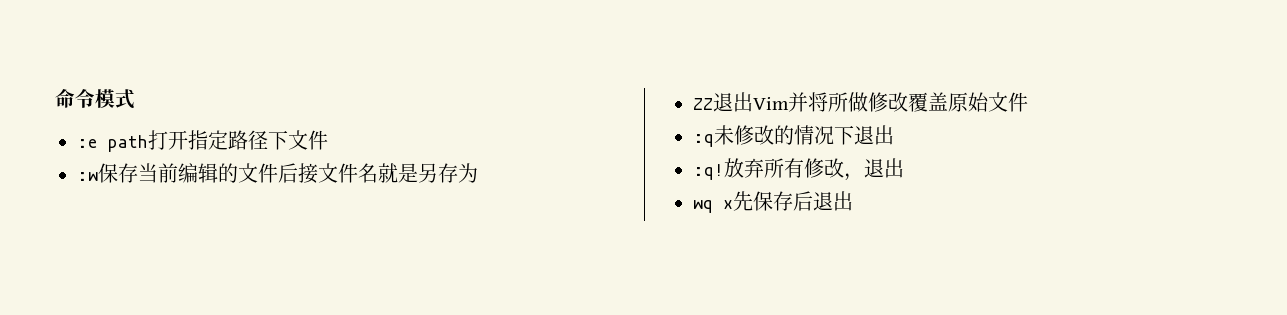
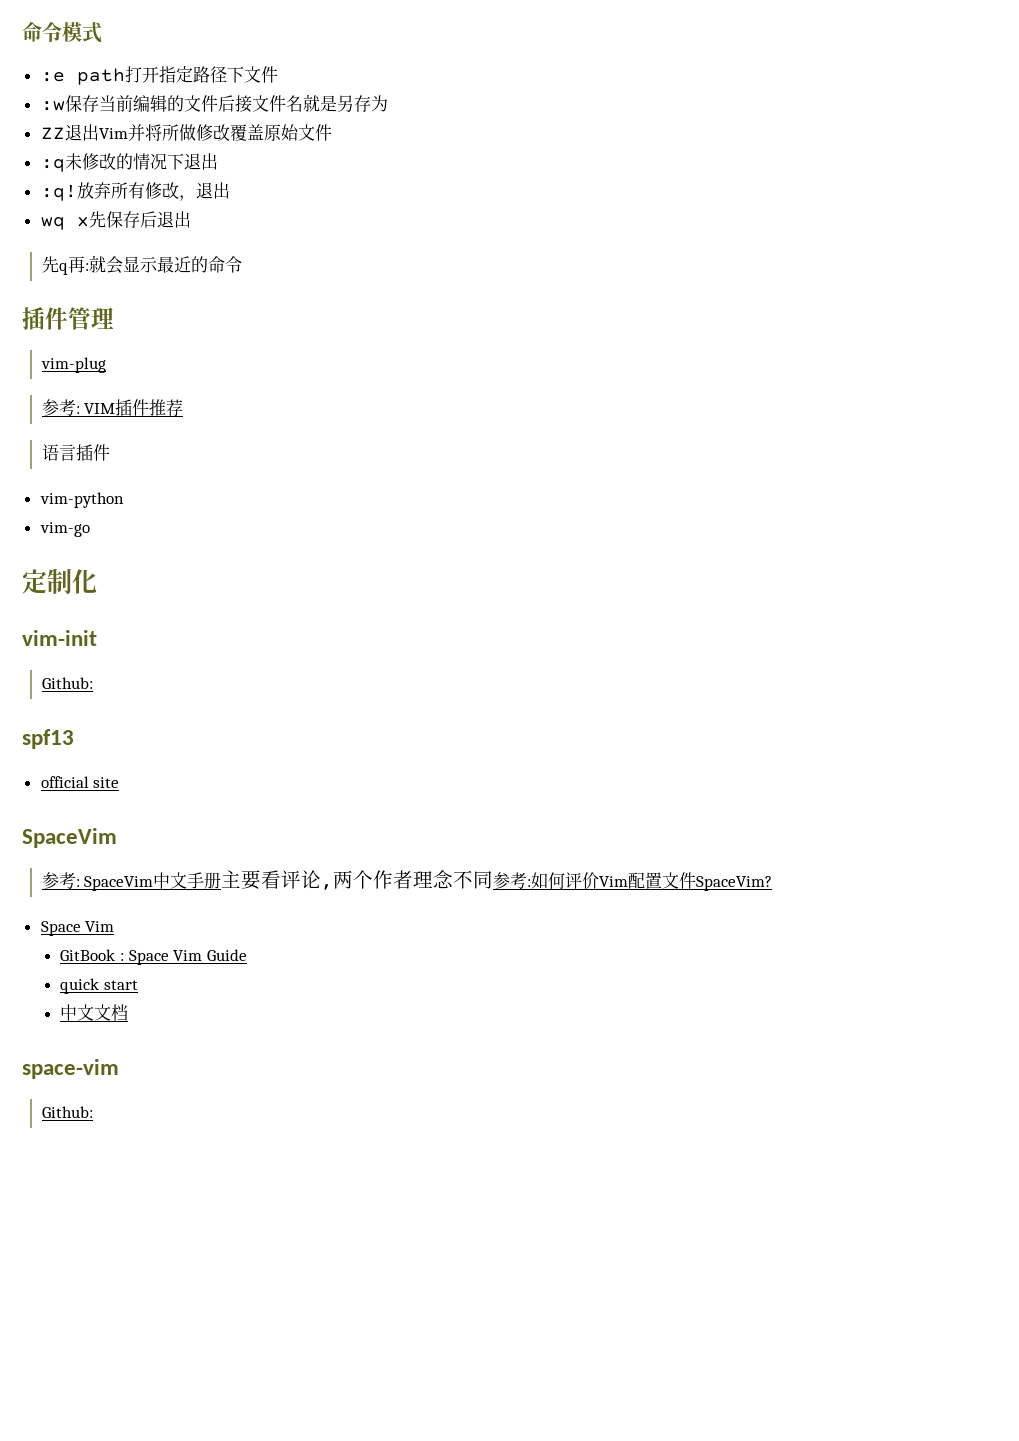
(853, 201) none -> [41,255,242,275] [22,307,114,330] [40,357,106,373] [41,399,184,417] [41,444,110,461] [39,492,124,508] [39,522,90,537] [22,569,97,594] [22,630,97,646] [41,677,93,689] [22,729,74,749] [40,776,120,788] [22,828,117,848] [41,870,773,891] [40,921,115,936] [60,949,247,965] [60,978,139,994] [60,1004,129,1021] [22,1059,119,1079] [41,1106,93,1118] // 先q再:就会显示最近的命令 // 插件管理 // vim-plug // 参考: VIM插件推荐 // 语言插件 // vim-python // vim-go // 定制化 // vim-init // Github: // spf13 // official site // SpaceVim // 参考: SpaceVim中文手册主要看评论,两个作者理念不同参考:如何评价Vim配置文件SpaceVim? // Space Vim // GitBook : Space Vim Guide // quick start // 中文文档 // space-vim // Github:

